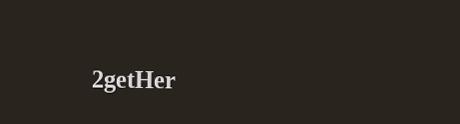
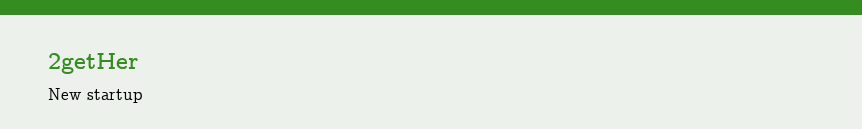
(176, 82) none -> [48,88,143,103] // New startup

